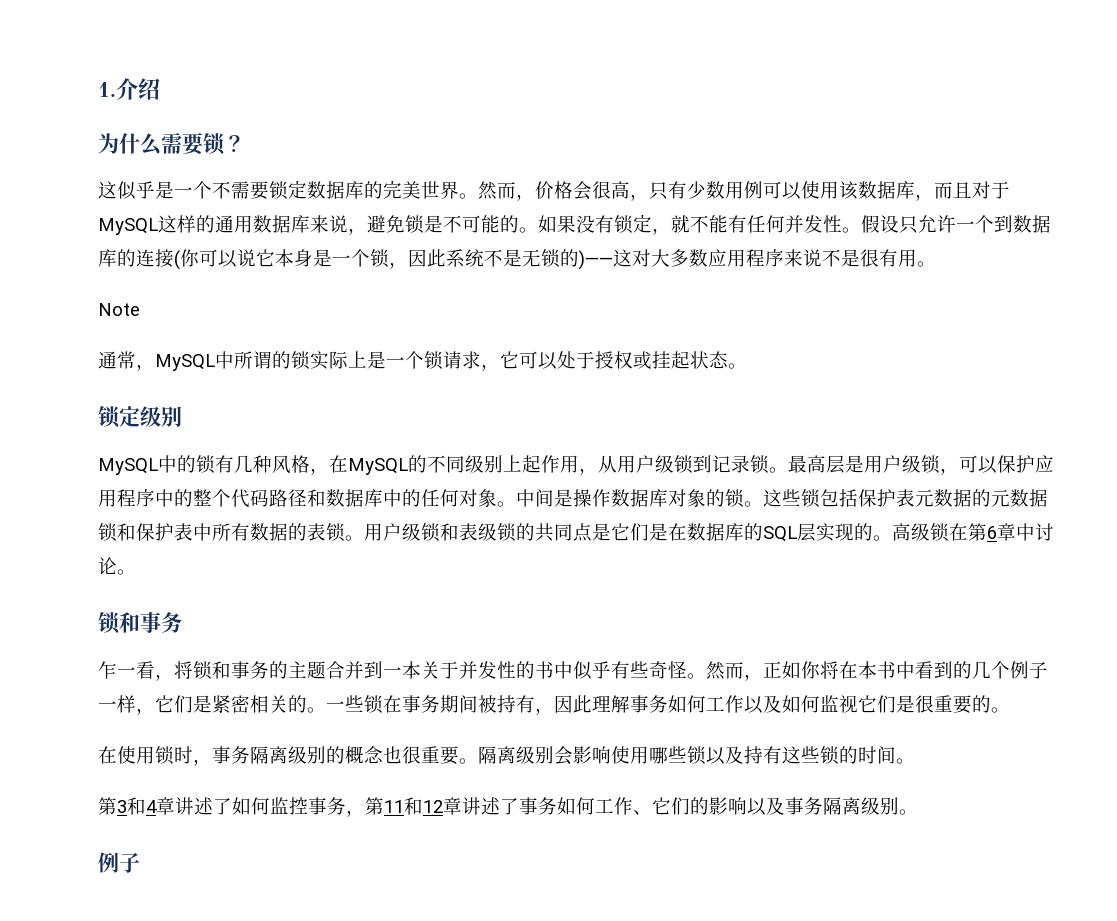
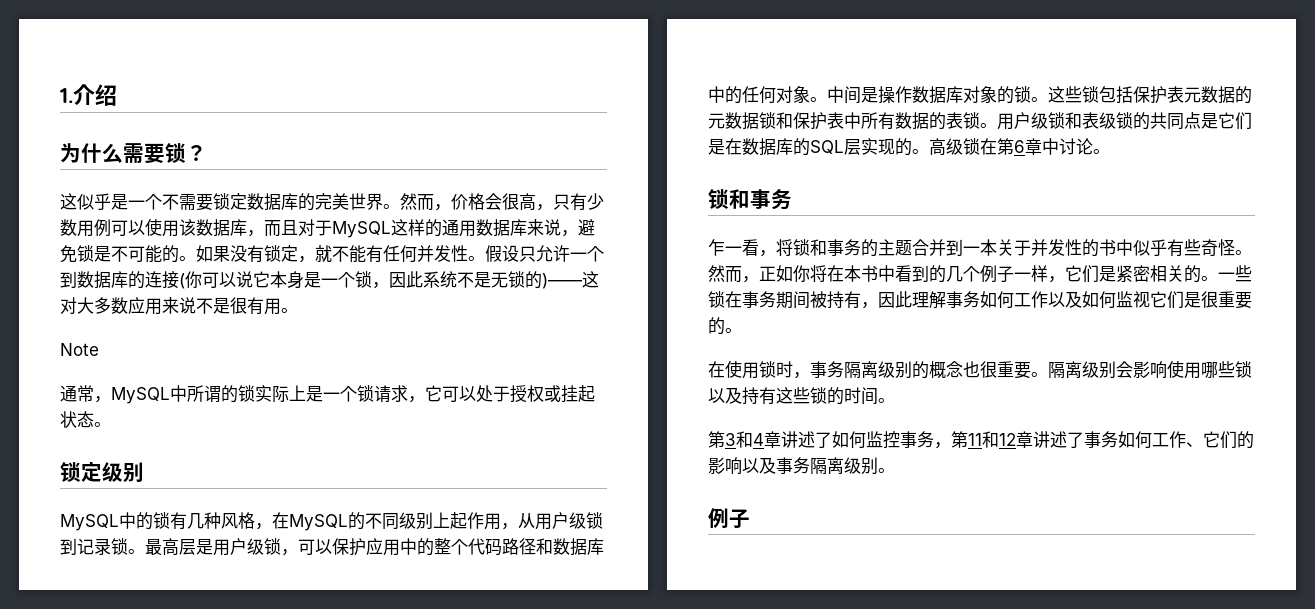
[746,249,784,267] 程序 -> (162, 306) none
[117,489,155,507] 程序 -> (400, 547) none

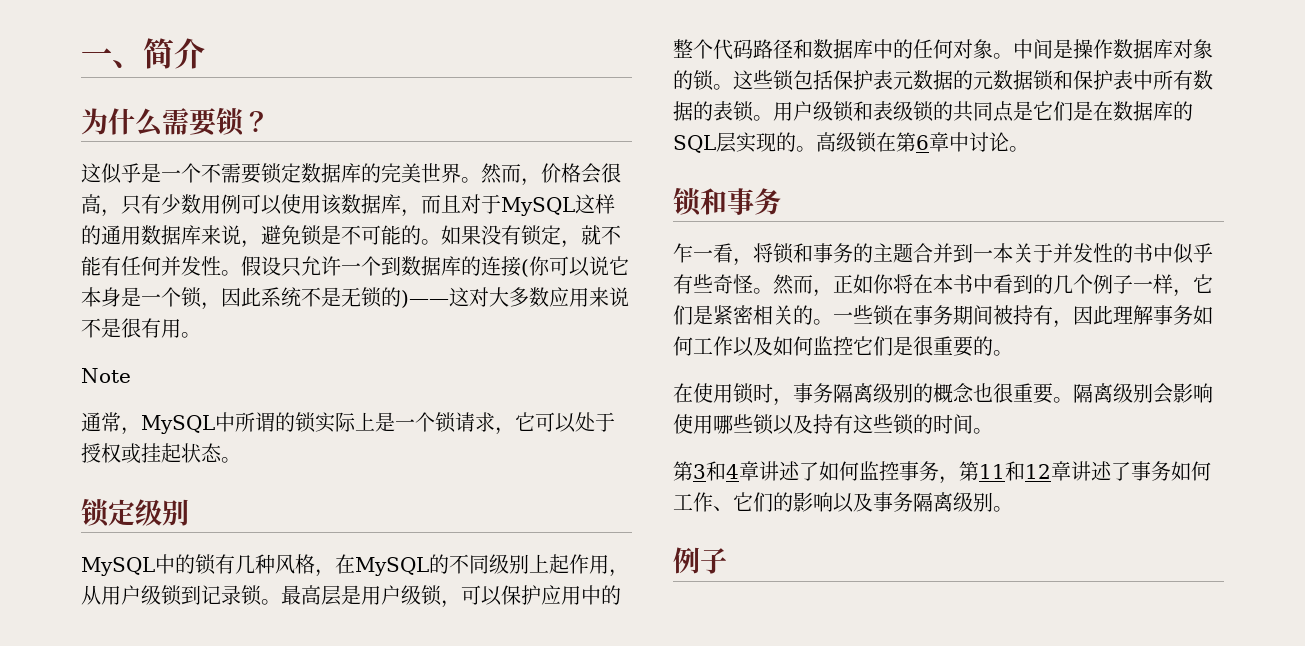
[60,88,73,103] 1. -> [81,38,174,69] 一、简
[95,84,117,106] 绍 -> (205, 53) none
[1133,291,1150,308] 视 -> [833,336,853,356] 控

